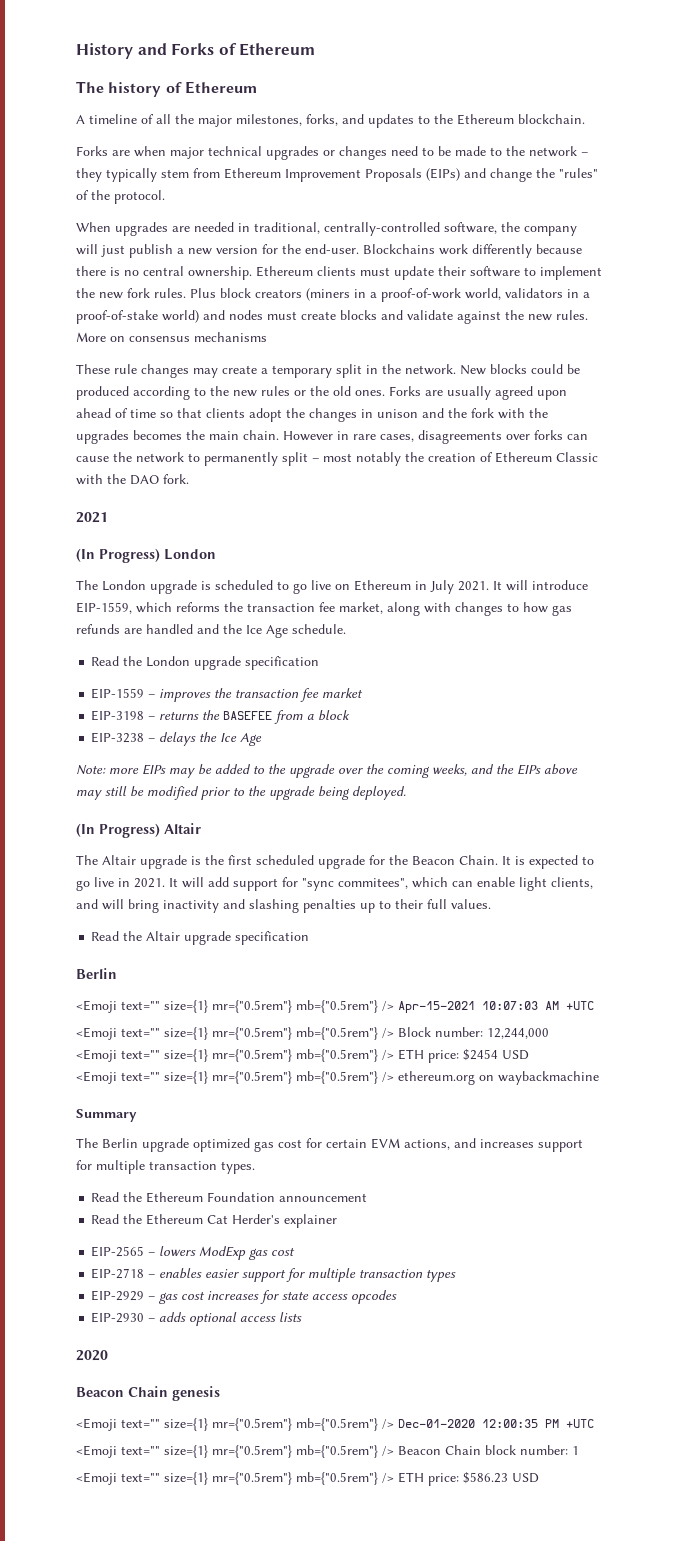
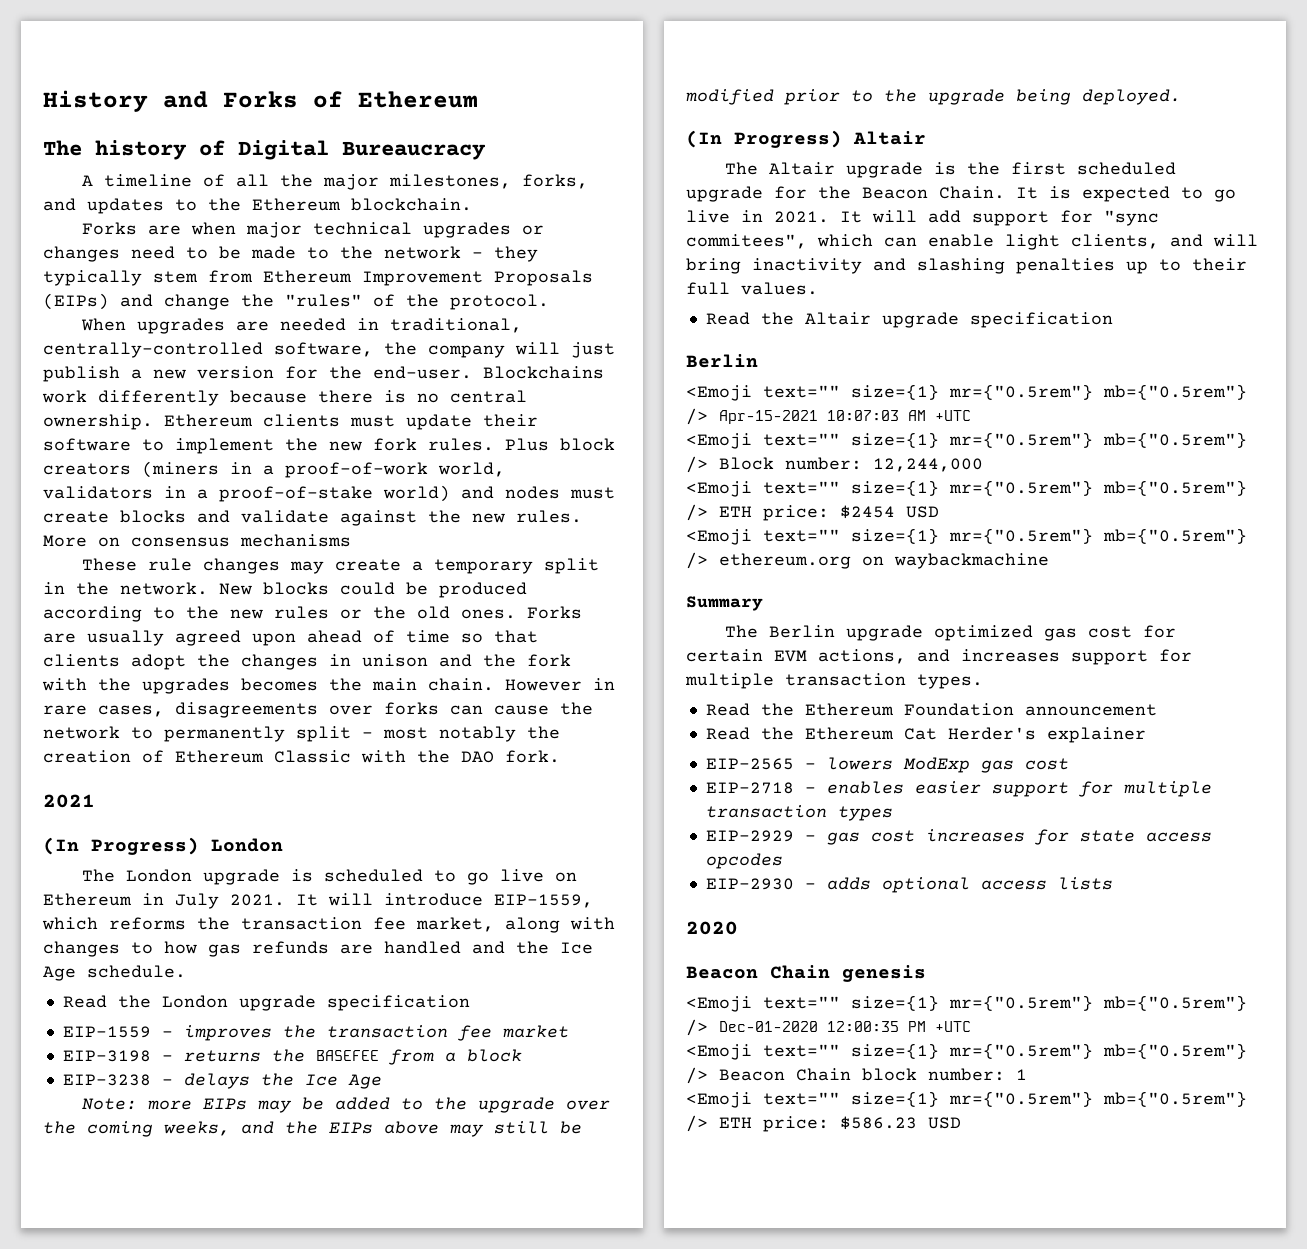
[184,81,257,94] Ethereum -> [238,140,486,160] Digital Bureaucracy

